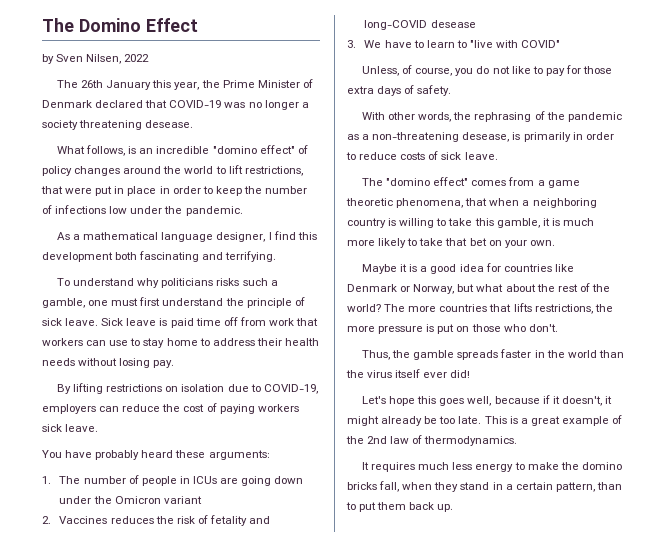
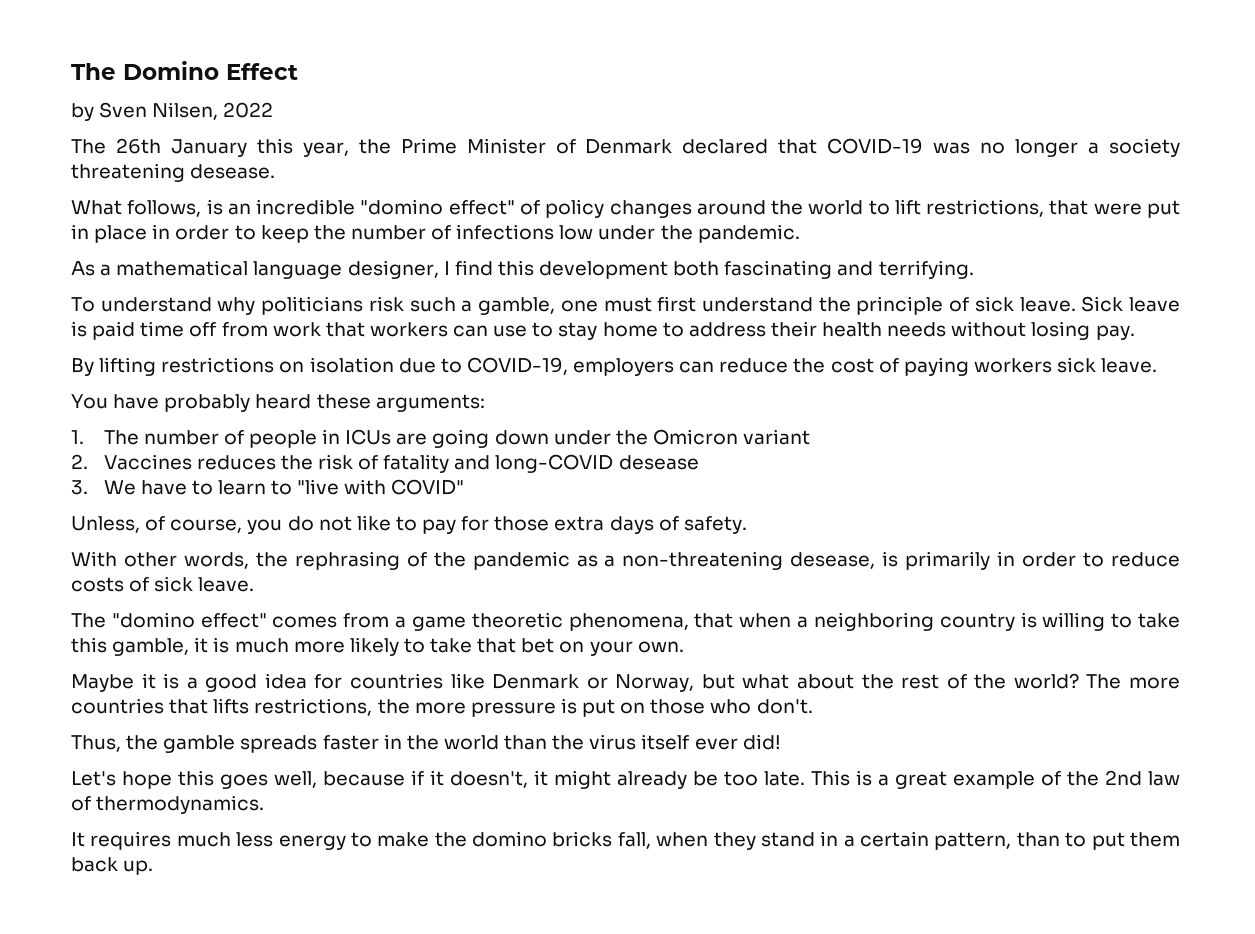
[216,278,240,286] risks -> [368,296,404,312] risk
[210,515,248,526] fetality -> [383,454,450,473] fatality

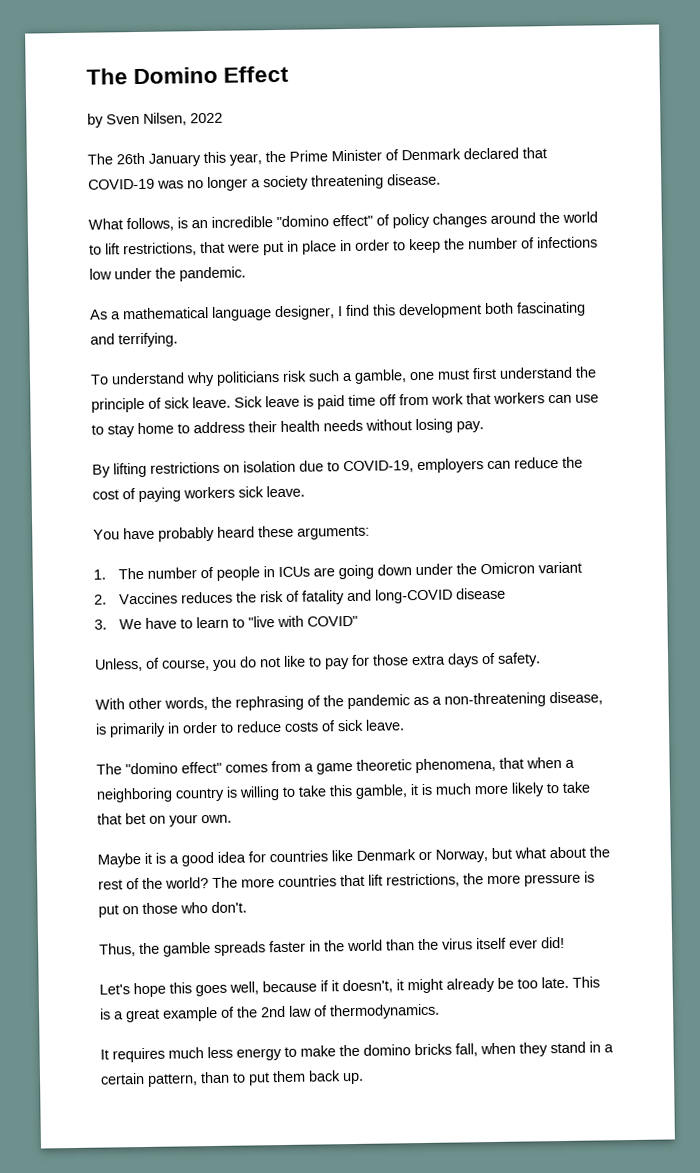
[190,164,276,179] desease. -> [387,173,441,186] disease.
[618,455,699,470] desease -> [455,587,506,600] disease
[790,552,876,569] desease, -> [549,691,603,706] disease,
[213,698,250,714] lifts -> [368,874,383,886] lift

